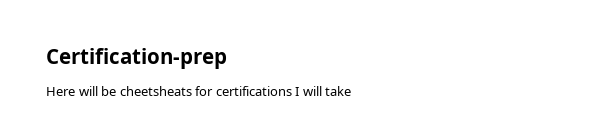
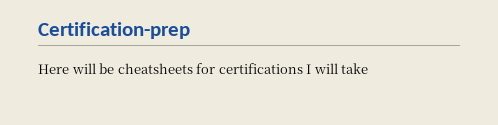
[119,86,192,96] cheetsheats -> [117,63,193,74] cheatsheets

